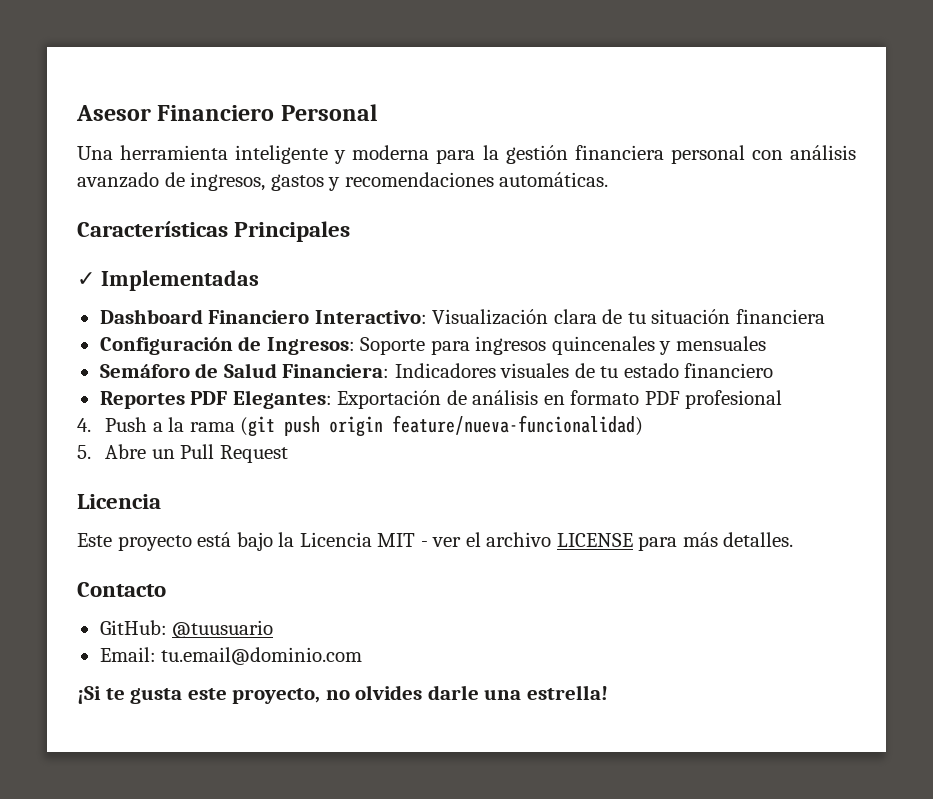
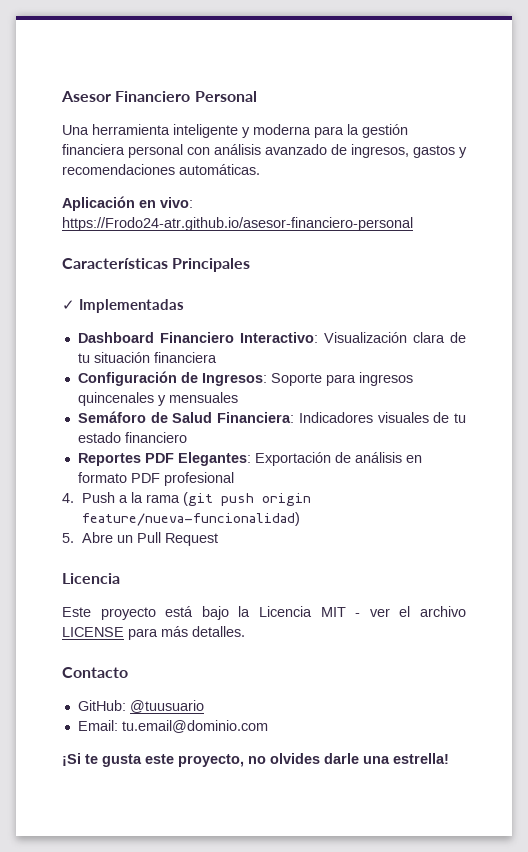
(609, 179) none -> [62,196,193,211] [62,217,413,231] // Aplicación en vivo: https://Frodo24-atr.github.io/asesor-financiero-personal

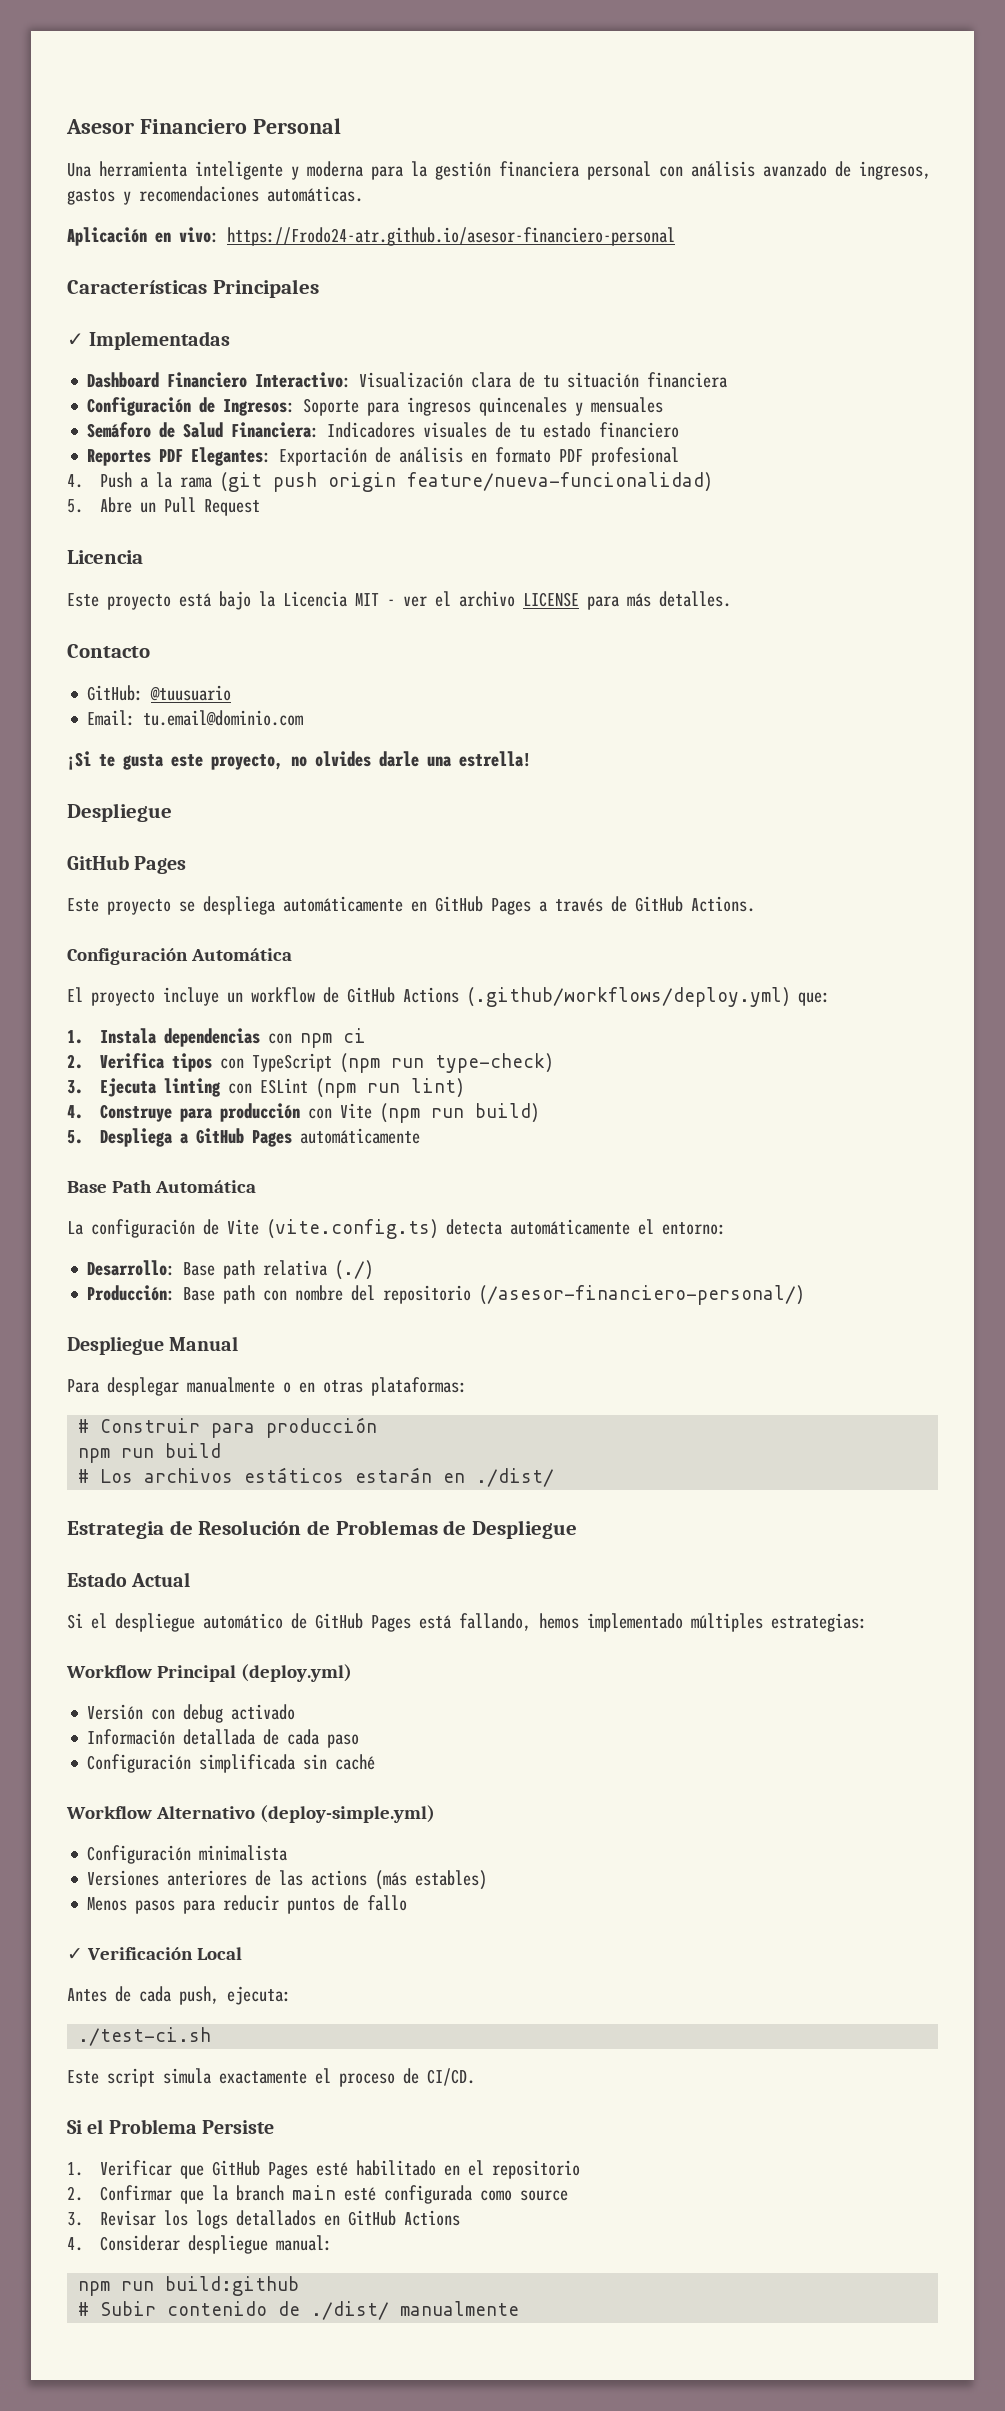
(449, 758) none -> [67,803,172,822] [67,855,187,874] [67,896,755,915] [67,948,293,965] [67,987,830,1007] [67,1028,366,1048] [67,1053,553,1073] [67,1078,464,1098] [67,1103,539,1123] [67,1128,420,1147] [67,1180,257,1193] [67,1219,726,1239] [87,1260,374,1280] [87,1285,805,1305] [67,1336,239,1355] [67,1377,467,1396] [78,1417,378,1438] [78,1443,222,1463] [78,1467,555,1487] [67,1520,578,1539] [67,1572,191,1587] [67,1613,867,1632] [66,1664,353,1682] [87,1704,296,1723] [87,1729,360,1748] [87,1754,376,1773] [66,1805,436,1823] [87,1845,288,1864] [87,1870,488,1890] [87,1895,408,1914] [67,1947,243,1960] [67,1986,291,2005] [78,2027,212,2046] [67,2068,475,2087] [67,2119,275,2134] [67,2160,580,2179] [67,2185,568,2204] [67,2210,460,2229] [67,2235,332,2254] [78,2276,300,2296] [78,2301,520,2320] // Despliegue // GitHub Pages // Este proyecto se despliega automáticamente en GitHub Pages a través de GitHub Actions. // Configuración Automática // El proyecto incluye un workflow de GitHub Actions (.github/workflows/deploy.yml) que: // 1. Instala dependencias con npm ci // 2. Verifica tipos con TypeScript (npm run type-check) // 3. Ejecuta linting con ESLint (npm run lint) // 4. Construye para producción con Vite (npm run build) // 5. Despliega a GitHub Pages automáticamente // Base Path Automática // La configuración de Vite (vite.config.ts) detecta automáticamente el entorno: // Desarrollo: Base path relativa (./) // Producción: Base path con nombre del repositorio (/asesor-financiero-personal/) // Despliegue Manual // Para desplegar manualmente o en otras plataformas: // # Construir para producción // npm run build // # Los archivos estáticos estarán en ./dist/ // Estrategia de Resolución de Problemas de Despliegue // Estado Actual // Si el despliegue automático de GitHub Pages está fallando, hemos implementado múltiples estrategias: // Workflow Principal (deploy.yml) // Versión con debug activado // Información detallada de cada paso // Configuración simplificada sin caché // Workflow Alternativo (deploy-simple.yml) // Configuración minimalista // Versiones anteriores de las actions (más estables) // Menos pasos para reducir puntos de fallo // ✓ Verificación Local // Antes de cada push, ejecuta: // ./test-ci.sh // Este script simula exactamente el proceso de CI/CD. // Si el Problema Persiste // 1. Verificar que GitHub Pages esté habilitado en el repositorio // 2. Confirmar que la branch main esté configurada como source // 3. Revisar los logs detallados en GitHub Actions // 4. Considerar despliegue manual: // npm run build:github // # Subir contenido de ./dist/ manualmente

